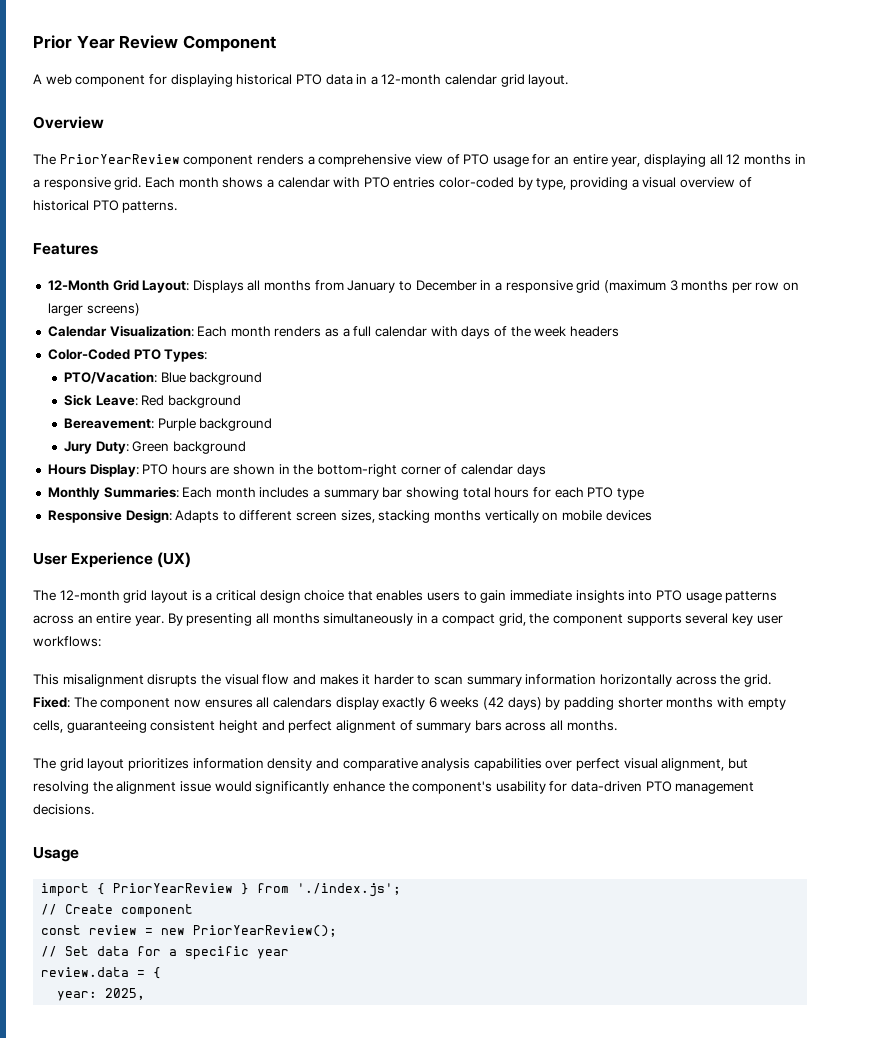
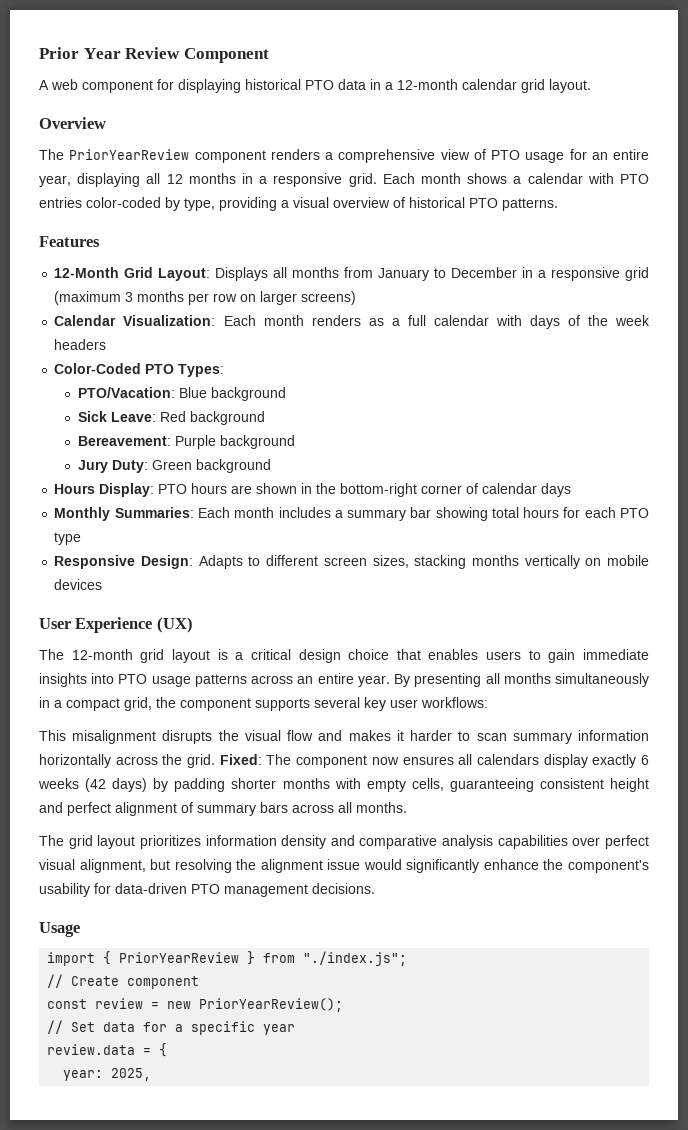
[297,883,402,897] './index.js'; -> [303,951,408,966] "./index.js";

